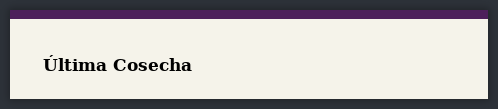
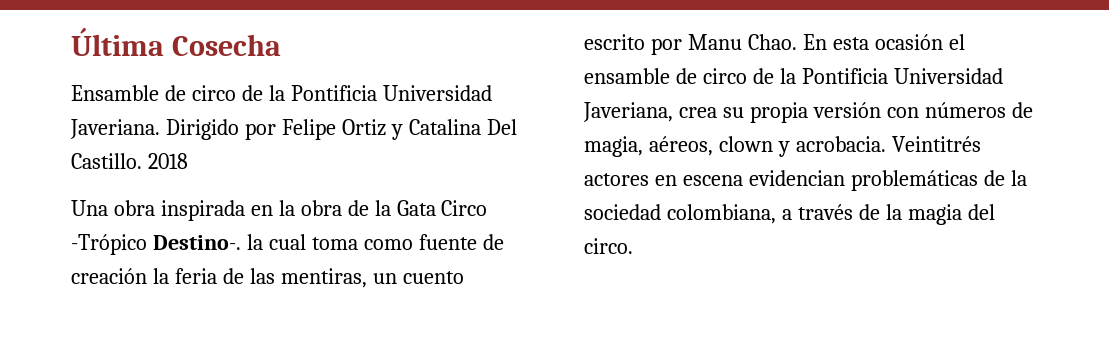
(192, 64) none -> [71,85,492,101] [70,119,517,140] [71,153,188,169] [71,200,488,221] [71,234,504,255] [71,268,464,288] [584,34,965,55] [584,68,1003,84] [583,102,1033,123] [584,136,981,157] [584,170,1027,191] [584,204,995,225] [584,238,633,254] // Ensamble de circo de la Pontificia Universidad Javeriana. Dirigido por Felipe Ortiz y Catalina Del Castillo. 2018 // Una obra inspirada en la obra de la Gata Circo -Trópico Destino-. la cual toma como fuente de creación la feria de las mentiras, un cuento escrito por Manu Chao. En esta ocasión el ensamble de circo de la Pontificia Universidad Javeriana, crea su propia versión con números de magia, aéreos, clown y acrobacia. Veintitrés actores en escena evidencian problemáticas de la sociedad colombiana, a través de la magia del circo.

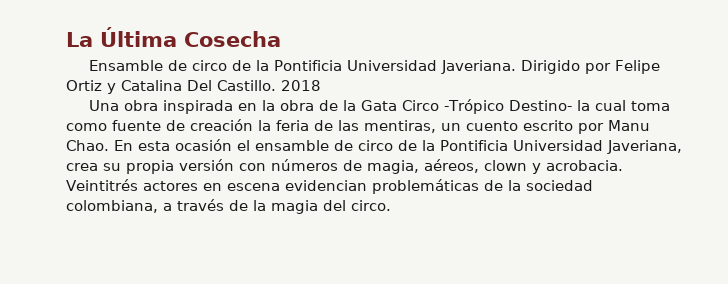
(71, 42) none -> [66,32,93,47] La
[152,235,241,250] Destino-. -> [508,100,572,111] Destino-

